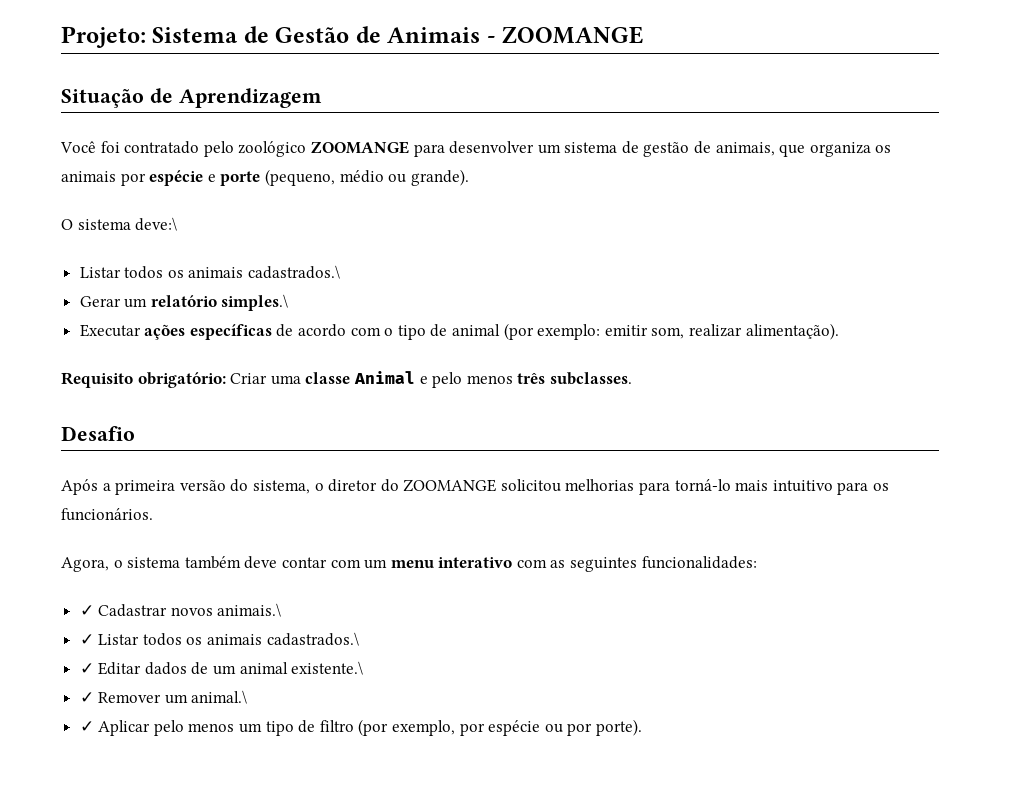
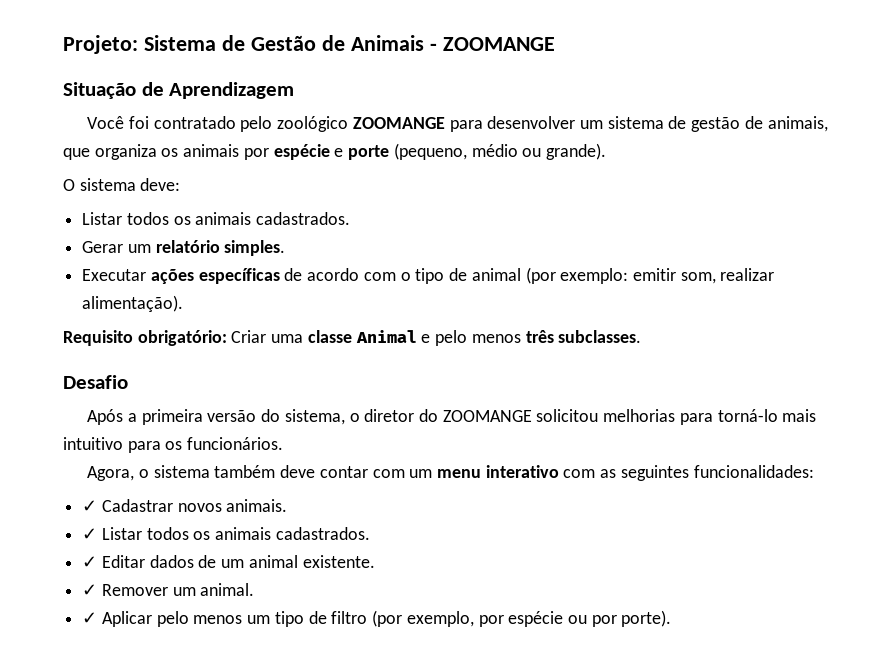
[135,217,178,231] [79,265,341,279] deve:\ // Listar todos os animais cadastrados.\ -> [140,178,181,191] [82,212,351,225] deve: // Listar todos os animais cadastrados.
[221,294,289,311] simples.\ -> [224,240,286,256] simples.
[217,603,282,617] animais.\ -> [226,499,288,512] animais.
[266,632,359,646] cadastrados.\ -> [275,527,370,540] cadastrados.
[291,661,364,675] existente.\ -> [302,555,375,568] existente.
[191,690,248,704] animal.\ -> [200,583,255,596] animal.

